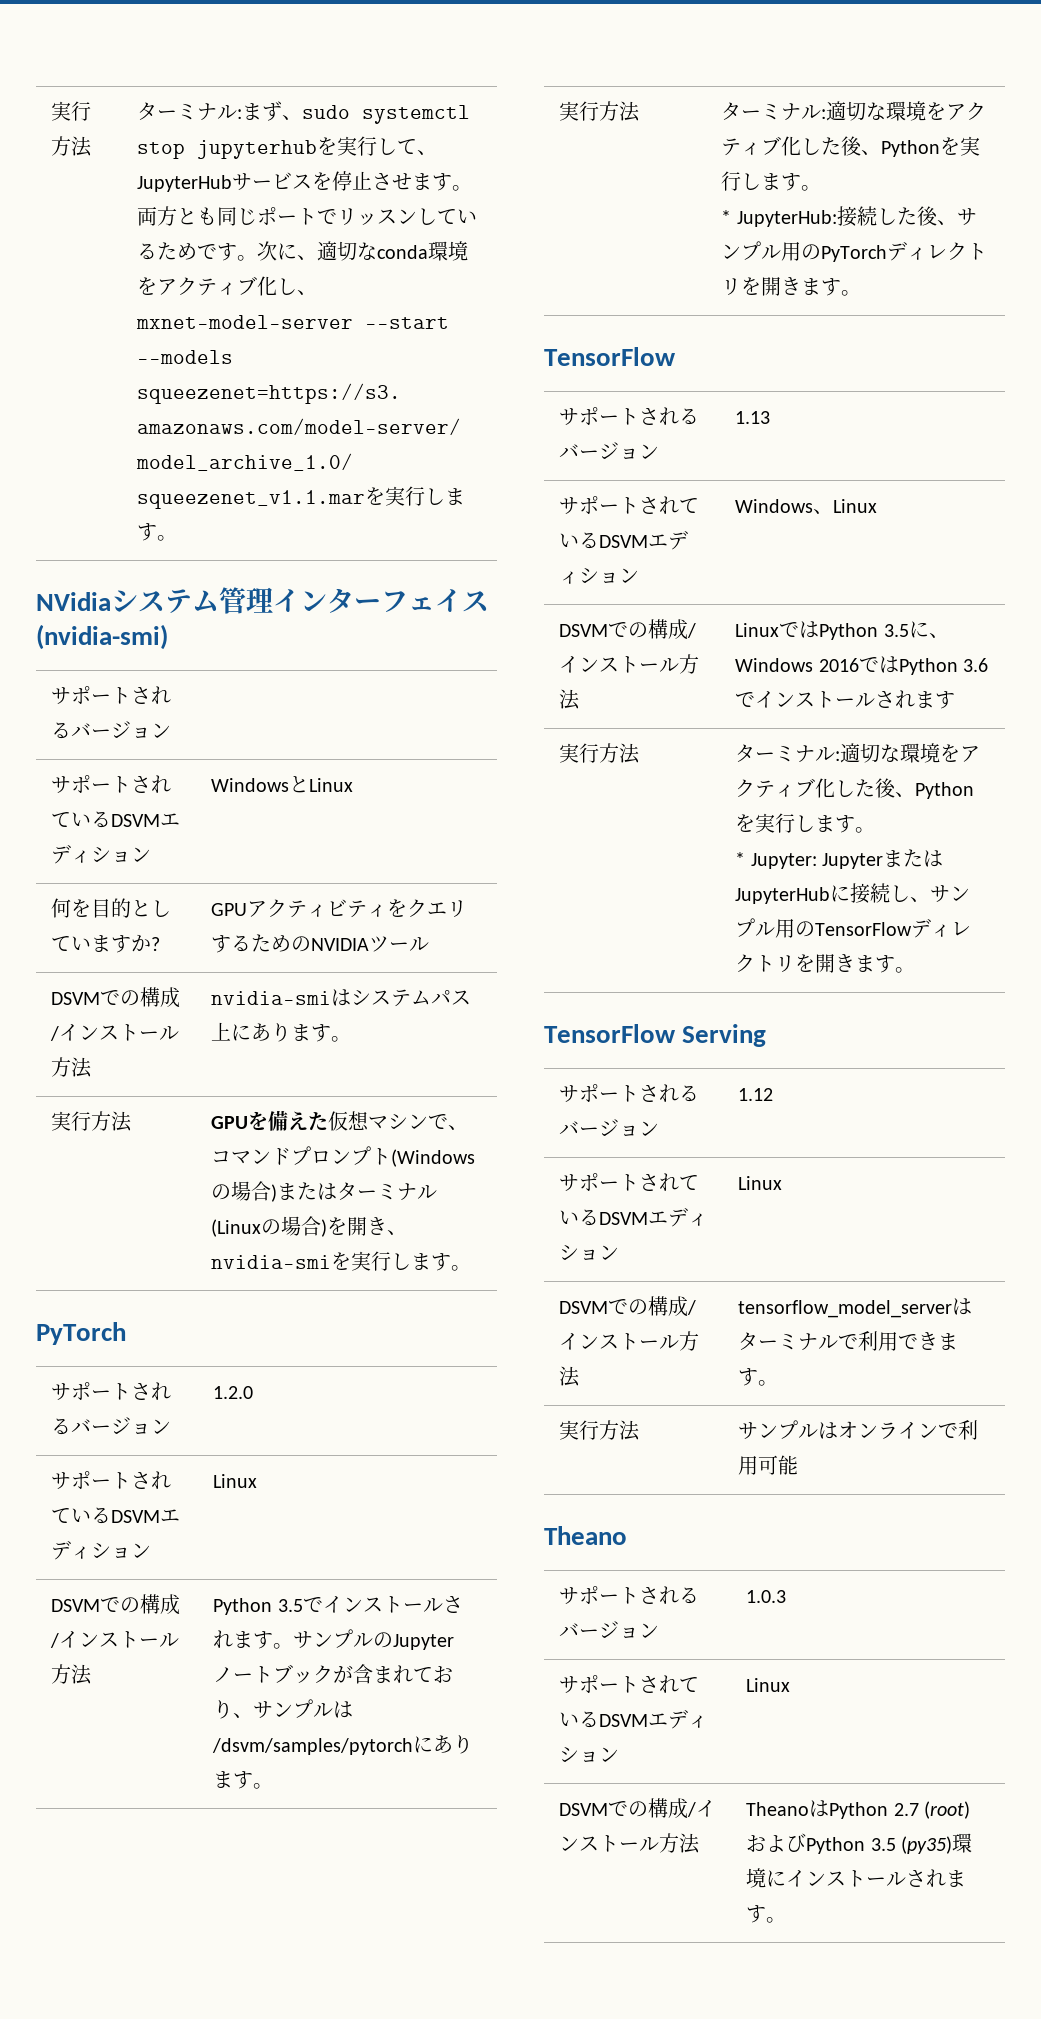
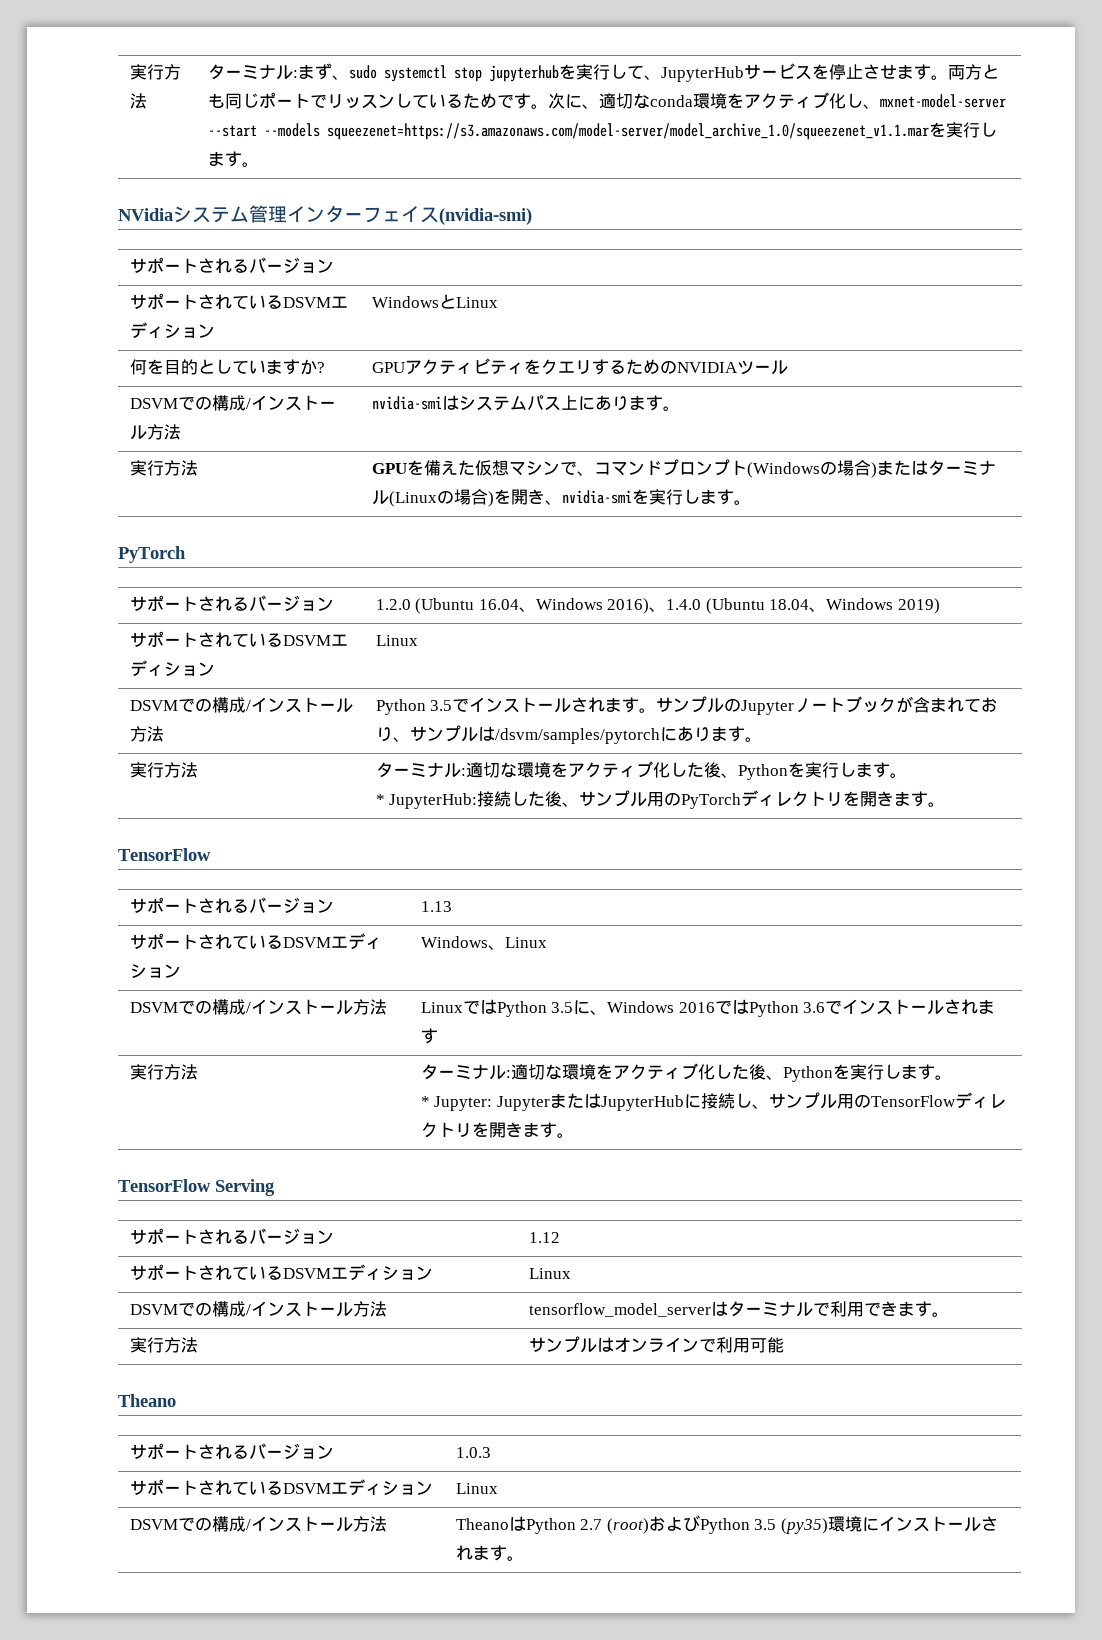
(254, 1392) none -> [415,598,941,614] (Ubuntu 16.04、Windows 2016)、1.4.0 (Ubuntu 18.04、Windows 2019)

